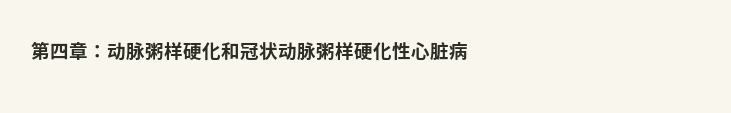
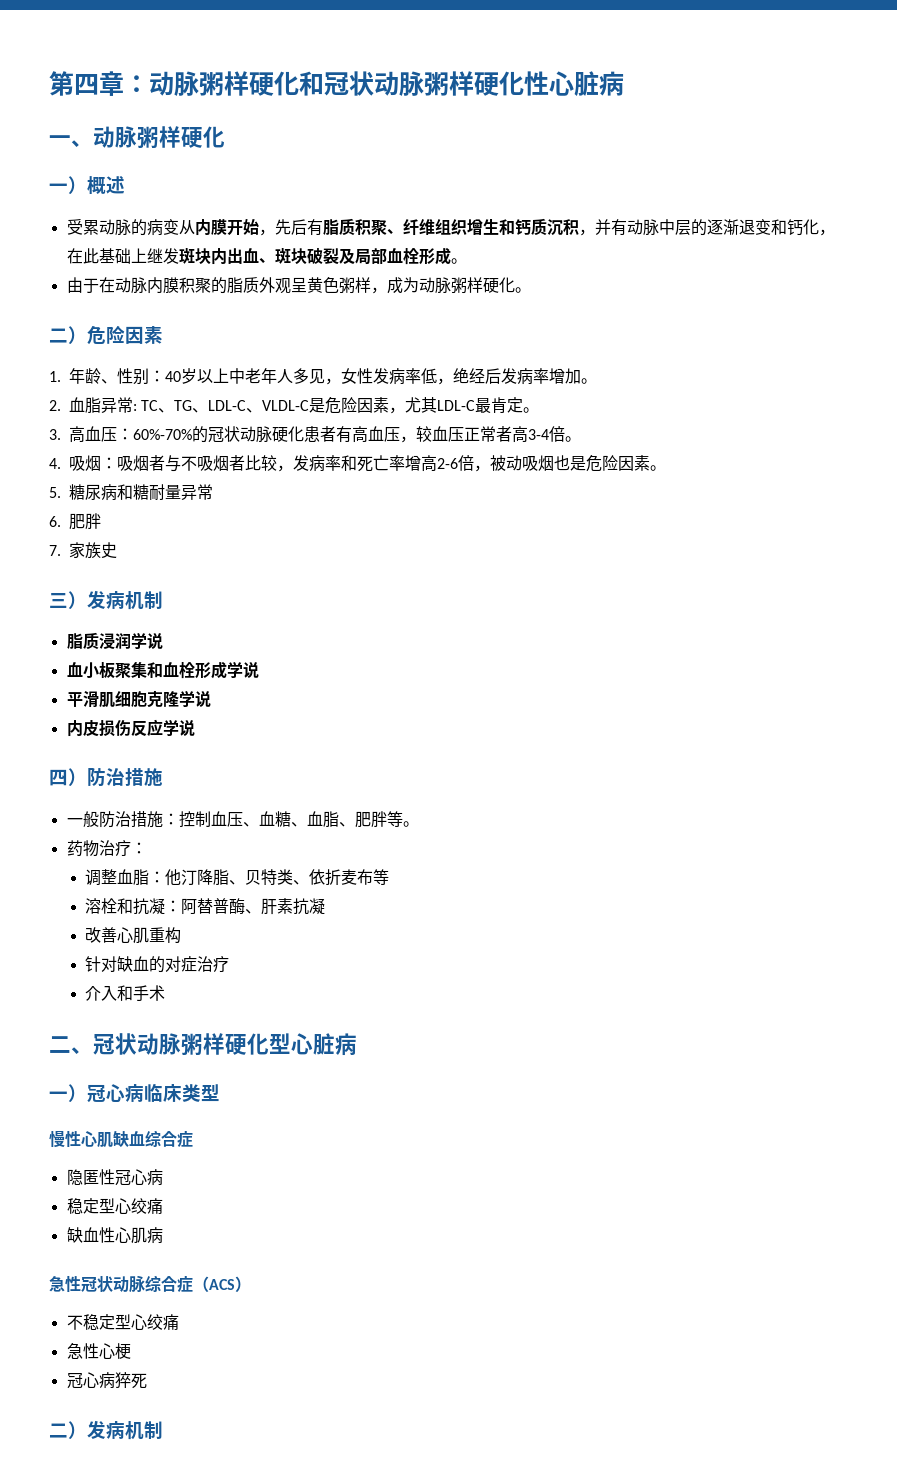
(468, 51) none -> [49,126,225,149] [49,176,125,195] [66,218,835,236] [66,247,467,265] [66,277,531,294] [49,325,163,345] [49,368,597,385] [49,397,540,414] [49,426,581,443] [49,455,666,472] [49,484,213,501] [49,513,101,530] [49,542,117,559] [49,590,163,610] [66,632,163,649] [66,661,259,679] [66,690,211,708] [66,719,195,737] [49,768,163,787] [66,811,419,828] [66,840,147,857] [85,869,390,886] [85,898,326,915] [85,927,182,944] [85,956,230,973] [85,985,166,1002] [49,1033,357,1056] [49,1083,220,1103] [49,1130,193,1148] [66,1169,163,1186] [66,1198,163,1214] [66,1227,163,1244] [49,1275,251,1293] [66,1314,179,1330] [66,1342,131,1359] [66,1372,147,1389] [49,1420,163,1440] // 一、动脉粥样硬化 // 一）概述 // 受累动脉的病变从内膜开始，先后有脂质积聚、纤维组织增生和钙质沉积，并有动脉中层的逐渐退变和钙化，在此基础上继发斑块内出血、斑块破裂及局部血栓形成。 // 由于在动脉内膜积聚的脂质外观呈黄色粥样，成为动脉粥样硬化。 // 二）危险因素 // 1.年龄、性别：40岁以上中老年人多见，女性发病率低，绝经后发病率增加。 // 2.血脂异常: TC、TG、LDL-C、VLDL-C是危险因素，尤其LDL-C最肯定。 // 3.高血压：60%-70%的冠状动脉硬化患者有高血压，较血压正常者高3-4倍。 // 4.吸烟：吸烟者与不吸烟者比较，发病率和死亡率增高2-6倍，被动吸烟也是危险因素。 // 5.糖尿病和糖耐量异常 // 6.肥胖 // 7.家族史 // 三）发病机制 // 脂质浸润学说 // 血小板聚集和血栓形成学说 // 平滑肌细胞克隆学说 // 内皮损伤反应学说 // 四）防治措施 // 一般防治措施：控制血压、血糖、血脂、肥胖等。 // 药物治疗： // 调整血脂：他汀降脂、贝特类、依折麦布等 // 溶栓和抗凝：阿替普酶、肝素抗凝 // 改善心肌重构 // 针对缺血的对症治疗 // 介入和手术 // 二、冠状动脉粥样硬化型心脏病 // 一）冠心病临床类型 // 慢性心肌缺血综合症 // 隐匿性冠心病 // 稳定型心绞痛 // 缺血性心肌病 // 急性冠状动脉综合症（ACS） // 不稳定型心绞痛 // 急性心梗 // 冠心病猝死 // 二）发病机制

